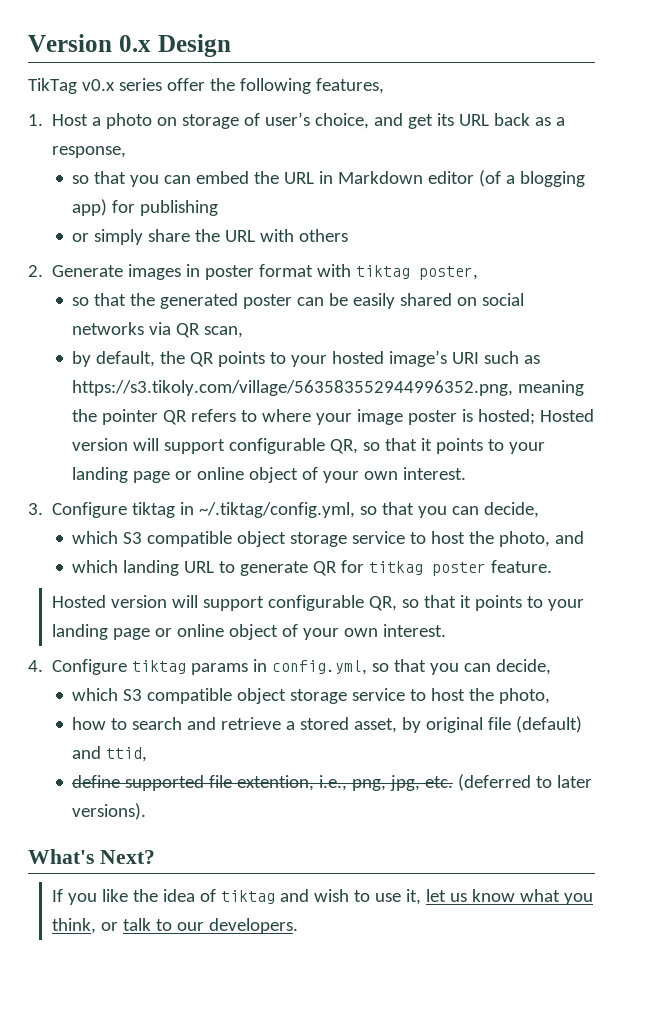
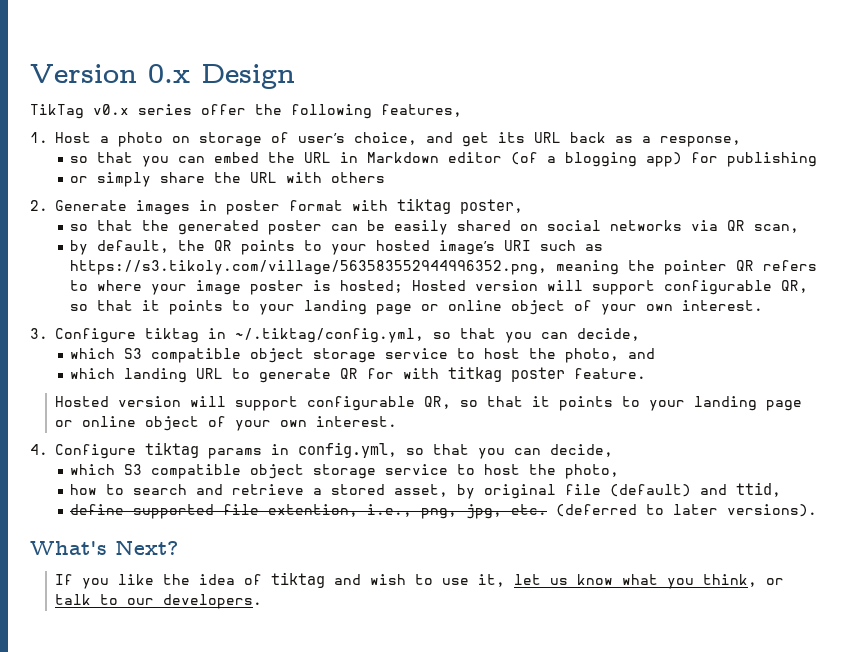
(365, 566) none -> [403,368,440,379] with

